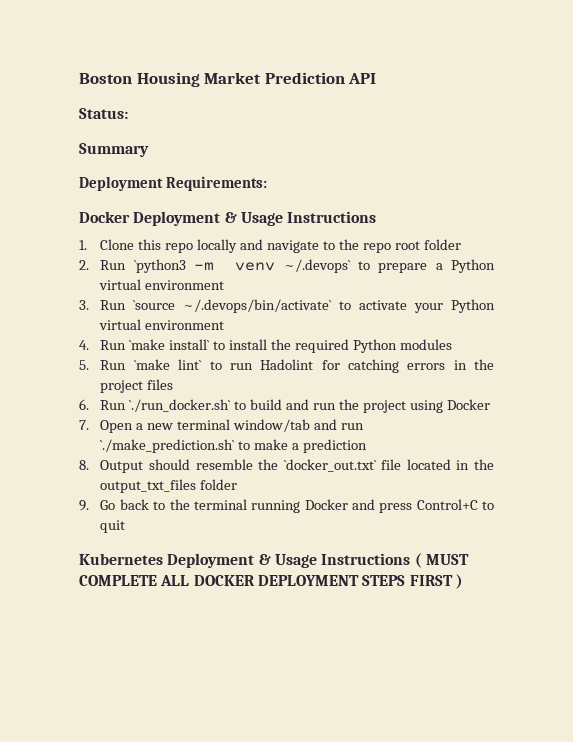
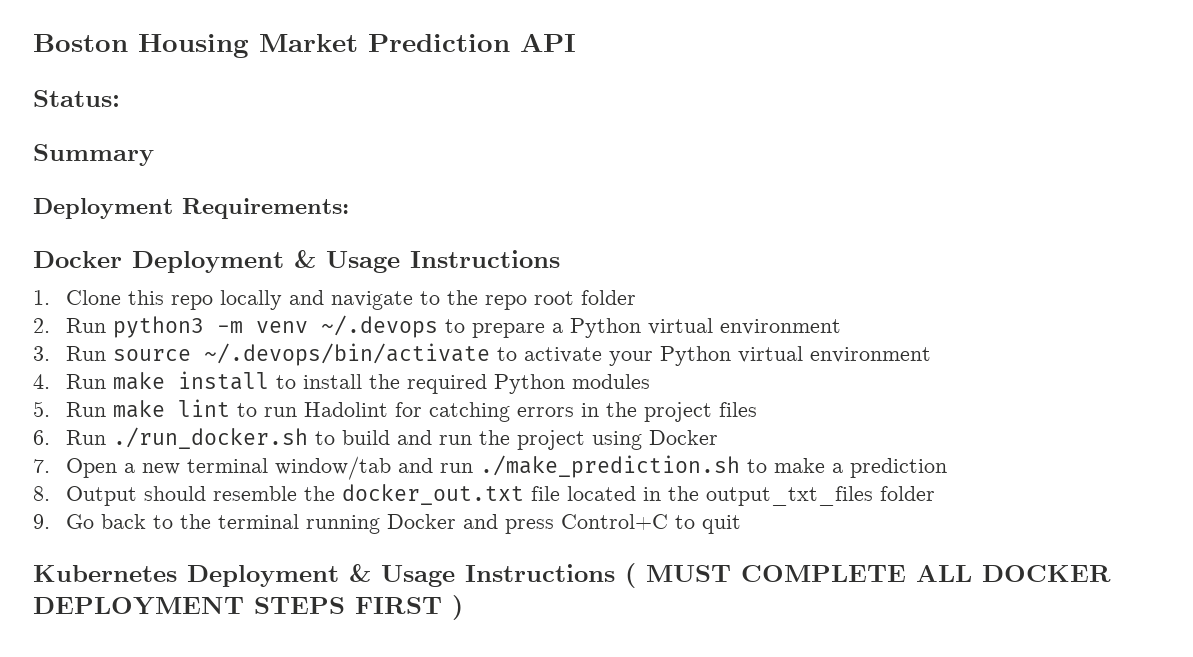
[133,259,186,273] `python3 -> [112,316,204,338] python3
[283,259,351,273] ~/.devops` -> [320,315,438,338] ~/.devops
[133,299,333,313] `source ~/.devops/bin/activate` -> [112,343,490,366] source ~/.devops/bin/activate
[129,339,211,350] `make install` -> [112,371,269,390] make install
[133,359,203,370] `make lint` -> [112,399,230,418] make lint
[129,399,232,412] `./run_docker.sh` -> [112,427,308,449] ./run_docker.sh
[100,439,236,453] `./make_prediction.sh` -> [479,455,740,478] ./make_prediction.sh
[283,459,377,472] `docker_out.txt` -> [341,484,524,505] docker_out.txt

